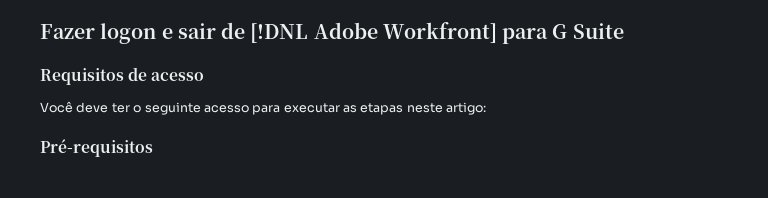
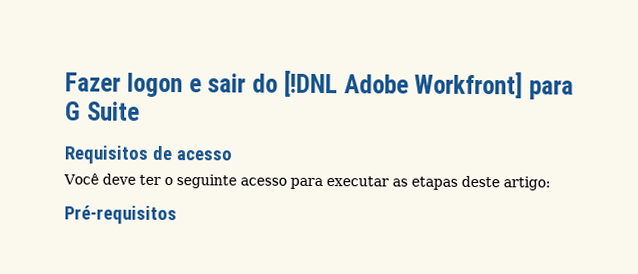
[221,22,246,39] de -> [252,73,278,93] do
[406,103,443,113] neste -> [460,175,500,188] deste

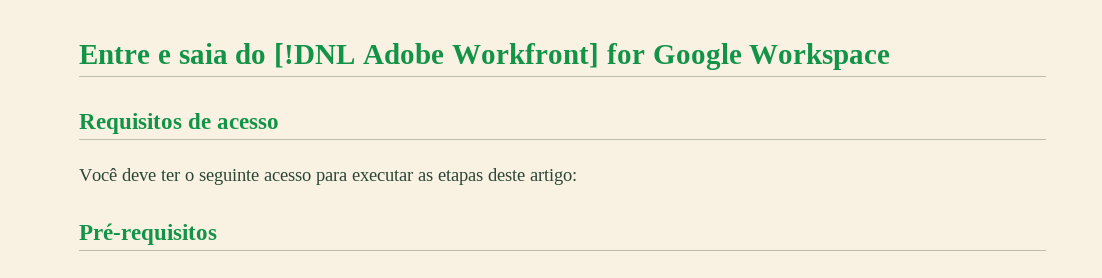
[65,72,247,98] Fazer logon e sair -> [79,43,228,64] Entre e saia
[529,80,574,100] [65,101,140,121] para G Suite -> [606,43,891,70] for Google Workspace

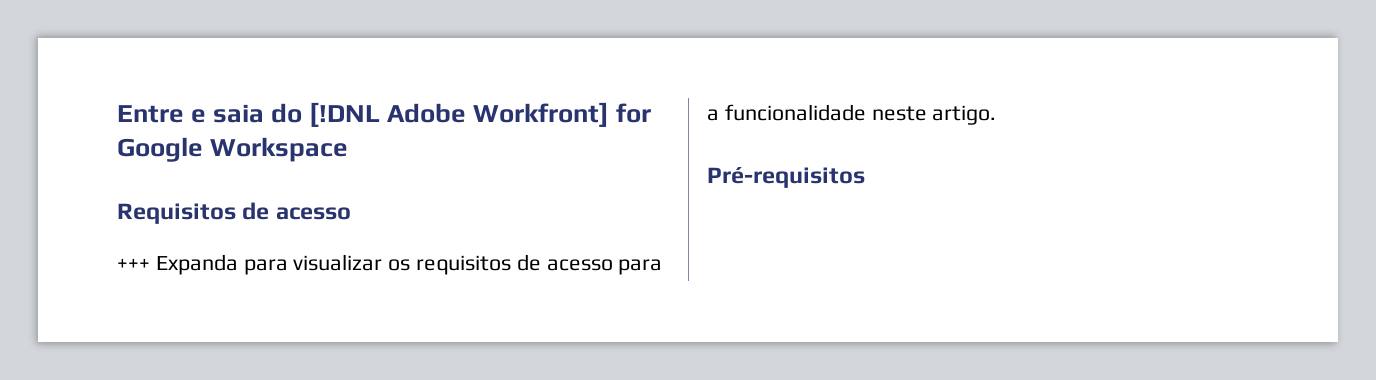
[79,168,577,185] Você deve ter o seguinte acesso para executar as etapas deste artigo: -> [117,254,663,275] [707,104,997,125] +++ Expanda para visualizar os requisitos de acesso para a funcionalidade neste artigo.

